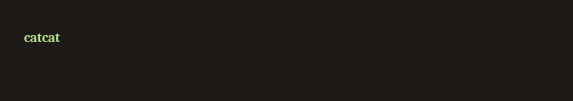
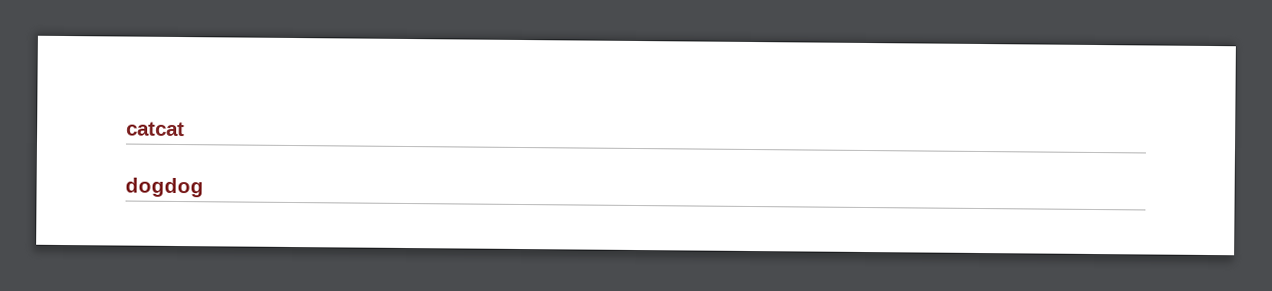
(61, 37) none -> [125,177,204,198] // dogdog

